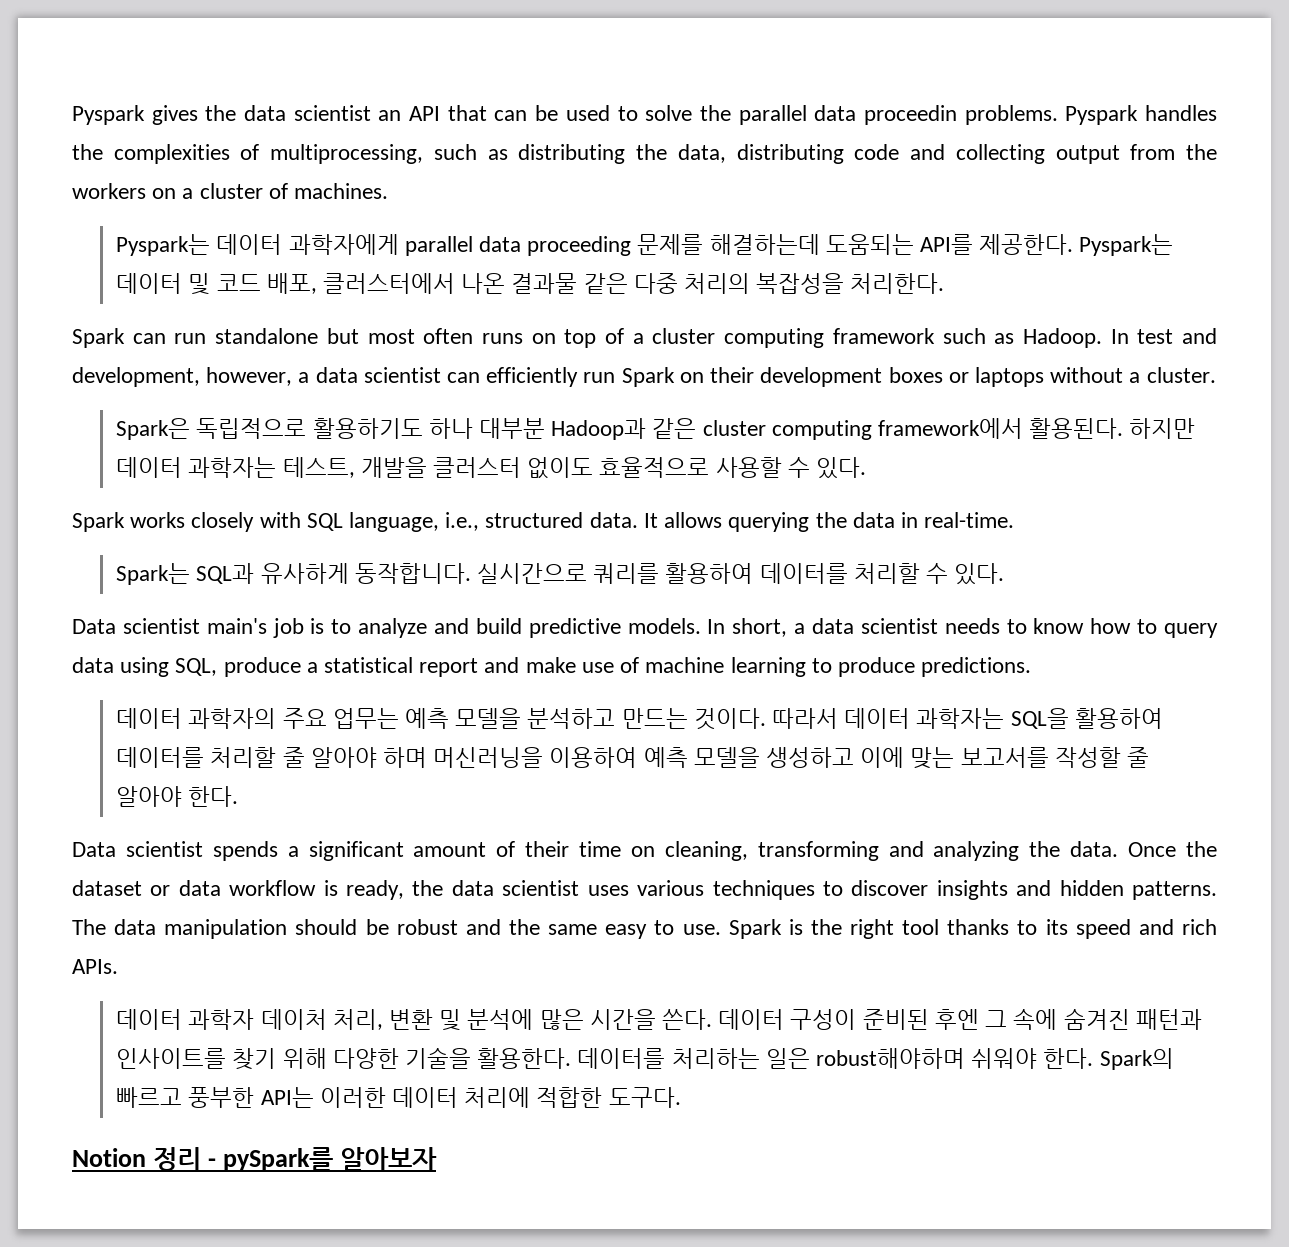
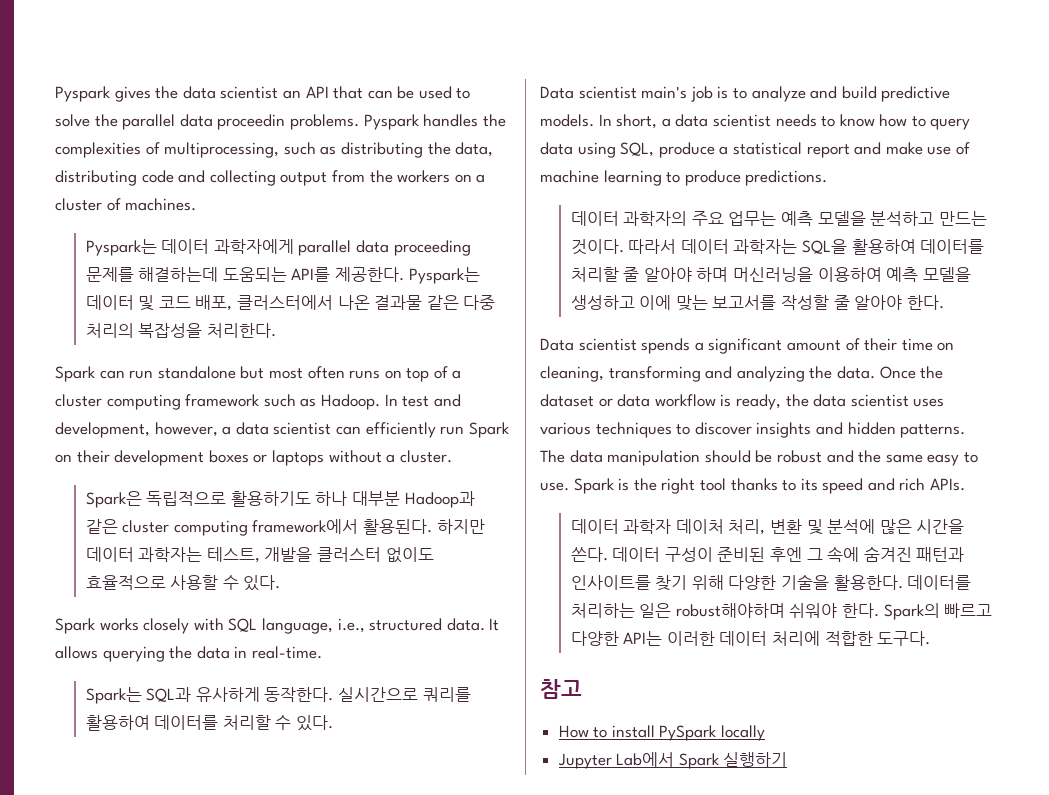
[354,563,471,584] 동작합니다. -> [264,687,334,702] 동작한다.
[188,1087,255,1108] 풍부한 -> [570,631,619,646] 다양한
[72,1147,437,1171] Notion 정리 - pySpark를 알아보자 -> [540,679,582,699] [558,725,766,741] [557,752,788,769] 참고 // How to install PySpark locally // Jupyter Lab에서 Spark 실행하기

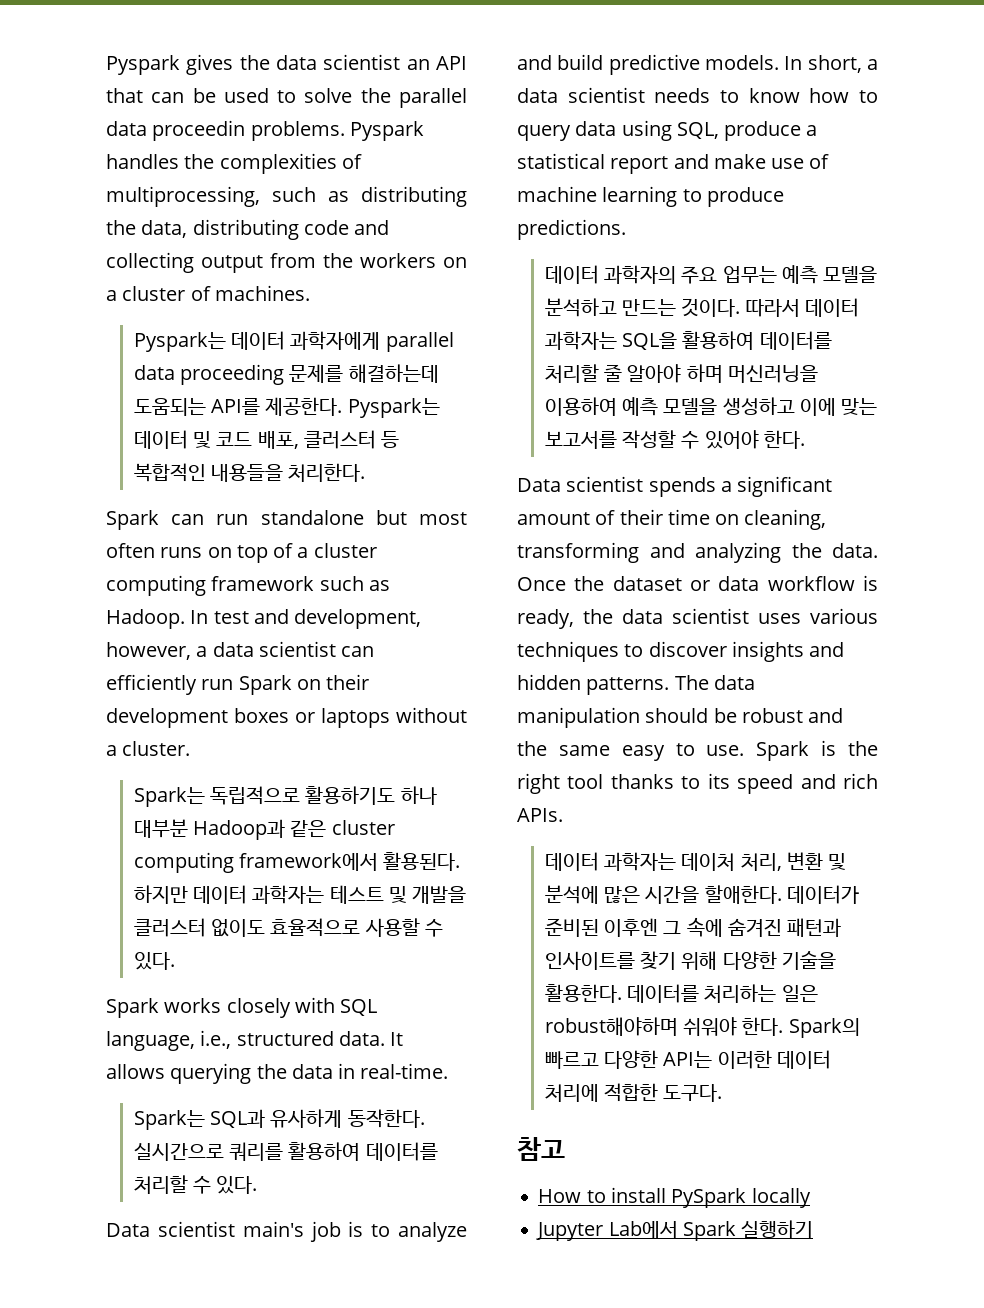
[236,295,496,310] [85,323,203,338] 클러스터에서 나온 결과물 같은 다중 처리의 복잡성을 -> [303,430,400,449] [133,463,284,482] 클러스터 등 복합적인 내용들을
[85,491,142,508] Spark은 -> [133,787,205,807] Spark는
[206,547,260,563] 테스트, -> [329,885,407,904] 테스트 및
[833,295,903,310] 줄 알아야 -> [681,430,759,449] 수 있어야
[623,519,672,534] 과학자 -> [604,852,677,871] 과학자는
[570,547,802,562] 쓴다. 데이터 구성이 준비된 후엔 -> [704,885,859,904] [544,918,659,937] 할애한다. 데이터가 준비된 이후엔

